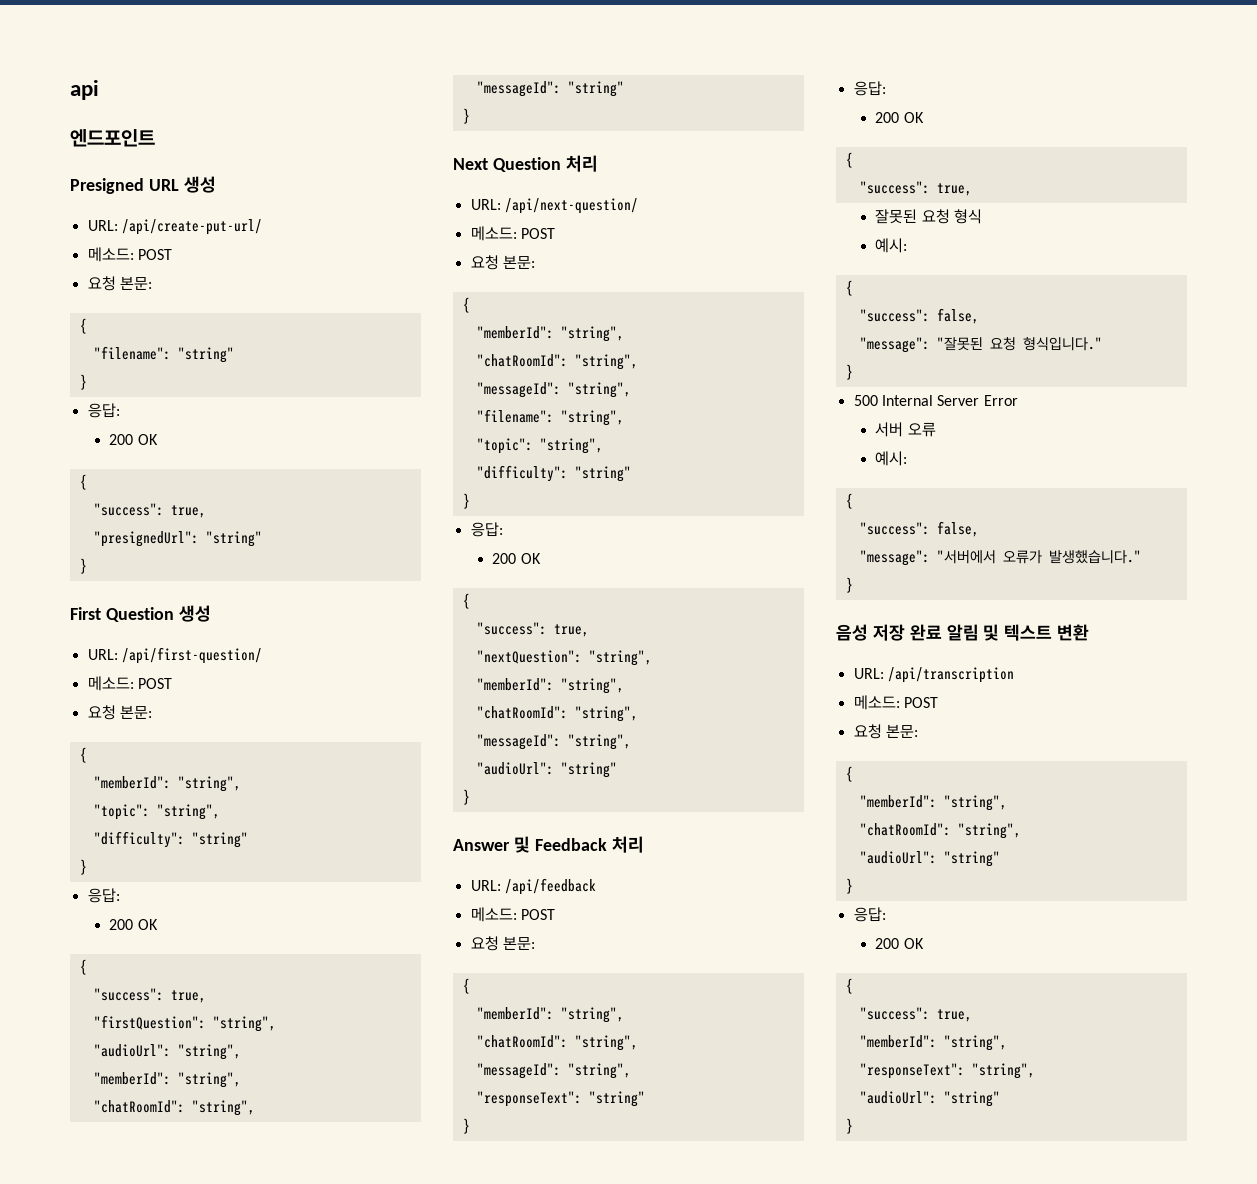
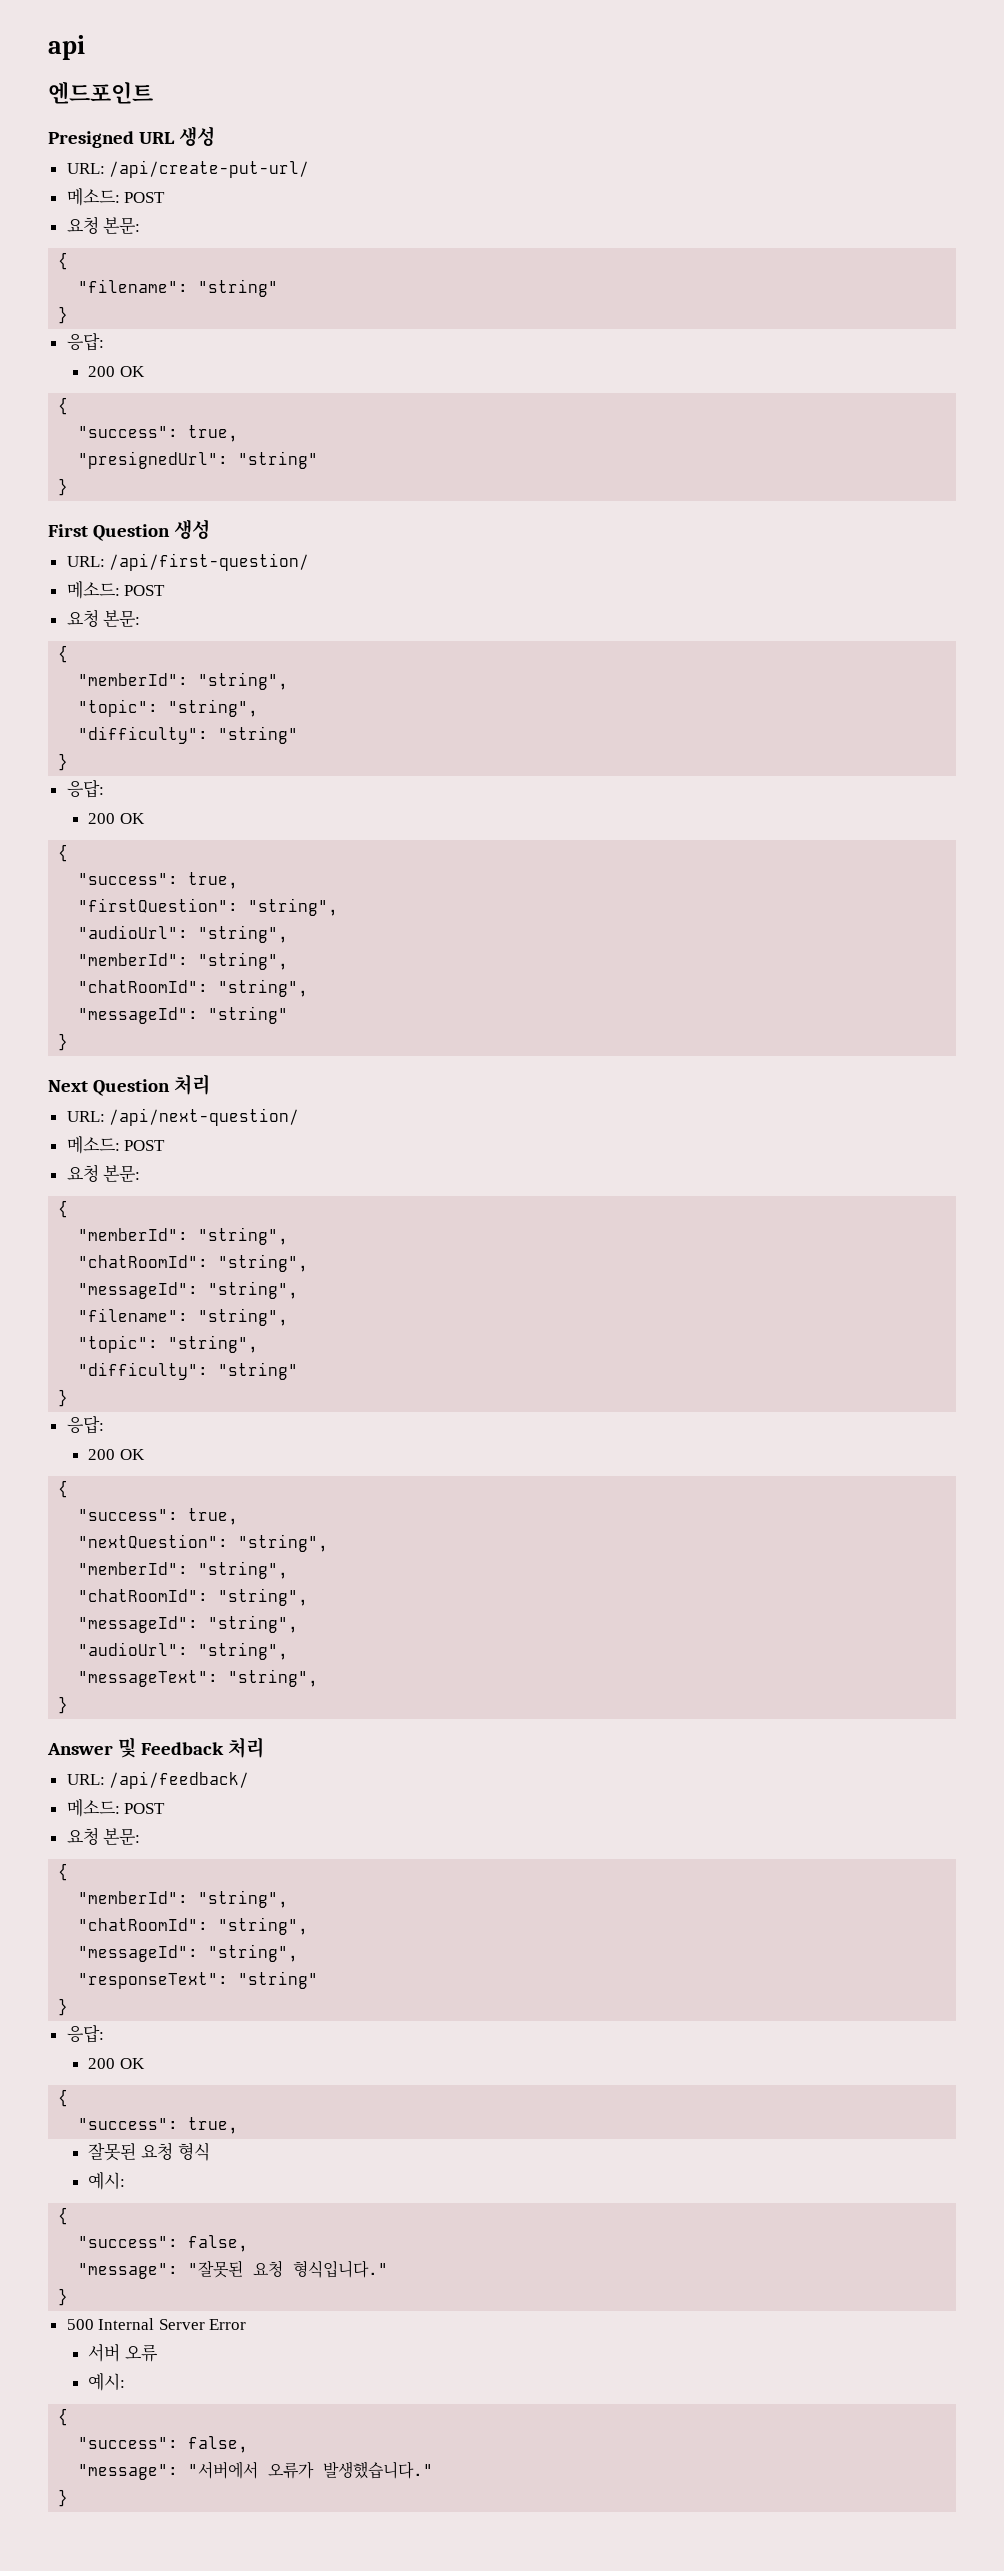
[560,762,617,778] "string" -> [198,1642,289,1660] [78,1669,319,1687] "string", // "messageText": "string",
[504,878,596,895] /api/feedback -> [109,1771,250,1789] /api/feedback/
[836,624,1090,641] [853,667,1014,683] [853,695,938,710] [853,724,918,739] [845,766,853,782] [859,795,1007,811] [859,823,1021,839] [859,851,1000,867] [845,878,853,894] [853,907,886,922] [875,938,924,949] [845,978,853,994] [859,1007,972,1022] [859,1035,1007,1051] [859,1063,1035,1079] [859,1091,1000,1107] [845,1118,853,1134] // 음성 저장 완료 알림 및 텍스트 변환 // URL: /api/transcription // 메소드: POST // 요청 본문: // { // "memberId": "string", // "chatRoomId": "string", // "audioUrl": "string" // } // 응답: // 200 OK // { // "success": true, // "memberId": "string", // "responseText": "string", // "audioUrl": "string" // } -> (69, 2498) none

